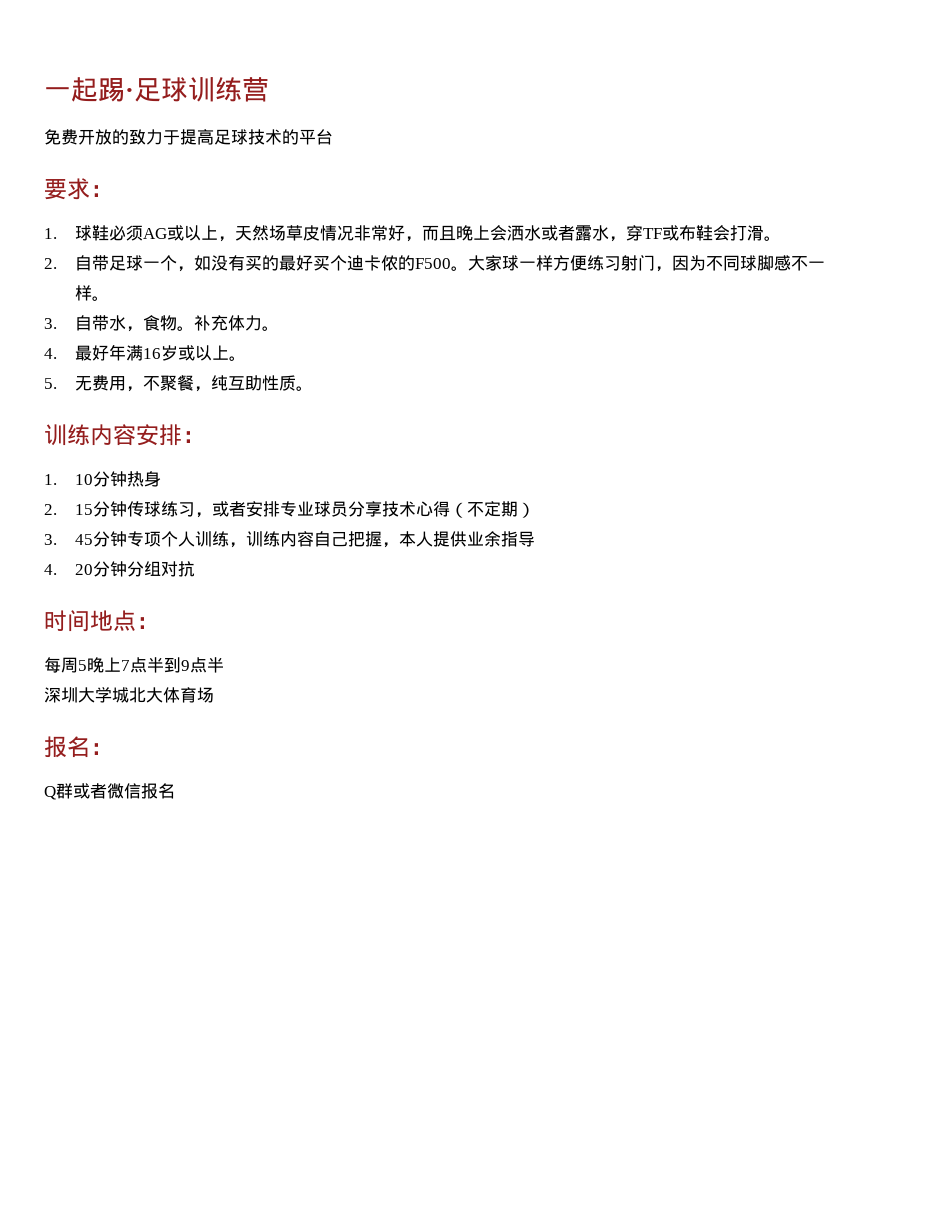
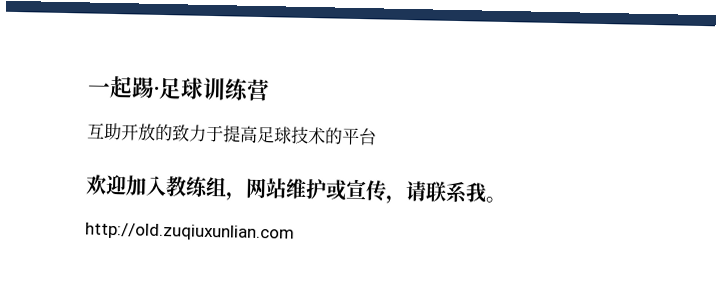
[44,129,78,145] 免费 -> [87,122,122,141] 互助
[44,178,113,200] [44,225,782,242] [44,255,826,272] [75,285,110,301] [44,315,280,332] [44,344,247,361] [44,375,314,392] [44,424,205,446] [44,471,162,487] [44,501,536,518] [44,531,536,548] [44,561,196,577] [44,610,159,632] [44,657,224,673] [44,687,214,703] [44,736,113,758] [44,783,175,800] 要求： // 1.球鞋必须AG或以上，天然场草皮情况非常好，而且晚上会洒水或者露水，穿TF或布鞋会打滑。 // 2.自带足球一个，如没有买的最好买个迪卡侬的F500。大家球一样方便练习射门，因为不同球脚感不一样。 // 3.自带水，食物。补充体力。 // 4.最好年满16岁或以上。 // 5.无费用，不聚餐，纯互助性质。 // 训练内容安排： // 1. 10分钟热身 // 2. 15分钟传球练习，或者安排专业球员分享技术心得（不定期） // 3. 45分钟专项个人训练，训练内容自己把握，本人提供业余指导 // 4. 20分钟分组对抗 // 时间地点： // 每周5晚上7点半到9点半 // 深圳大学城北大体育场 // 报名： // Q群或者微信报名 -> [85,174,506,204] [85,222,295,242] 欢迎加入教练组，网站维护或宣传，请联系我。 // http://old.zuqiuxunlian.com

